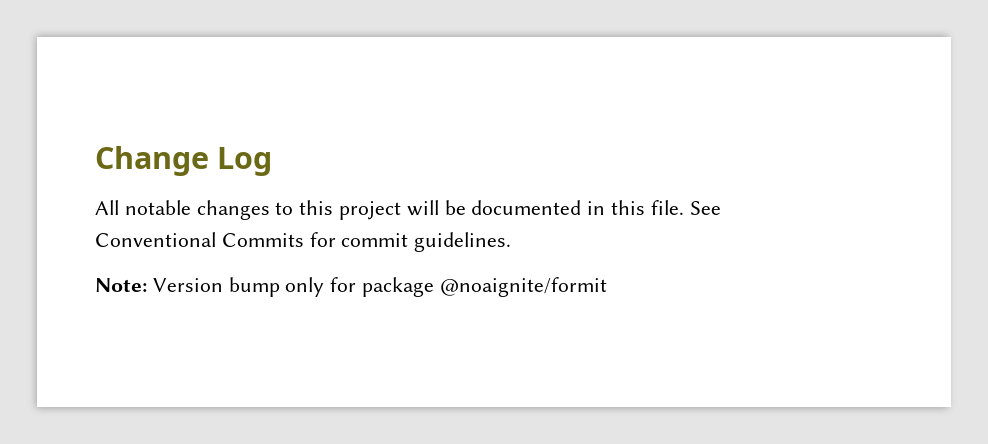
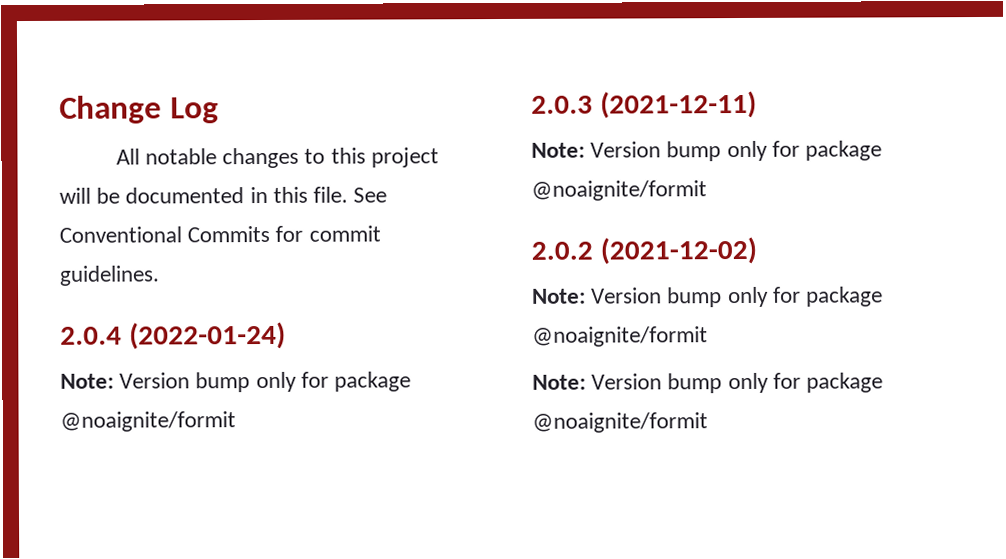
[95,277,607,297] // Note: Version bump only for package @noaignite/formit -> [60,321,286,350] [60,371,412,393] [60,411,236,432] [531,90,757,119] [531,140,883,162] [531,180,707,201] [531,236,757,265] [532,286,884,308] [532,326,708,347] [532,372,884,394] [532,412,708,433] // 2.0.4 (2022-01-24) // Note: Version bump only for package @noaignite/formit // 2.0.3 (2021-12-11) // Note: Version bump only for package @noaignite/formit // 2.0.2 (2021-12-02) // Note: Version bump only for package @noaignite/formit // Note: Version bump only for package @noaignite/formit

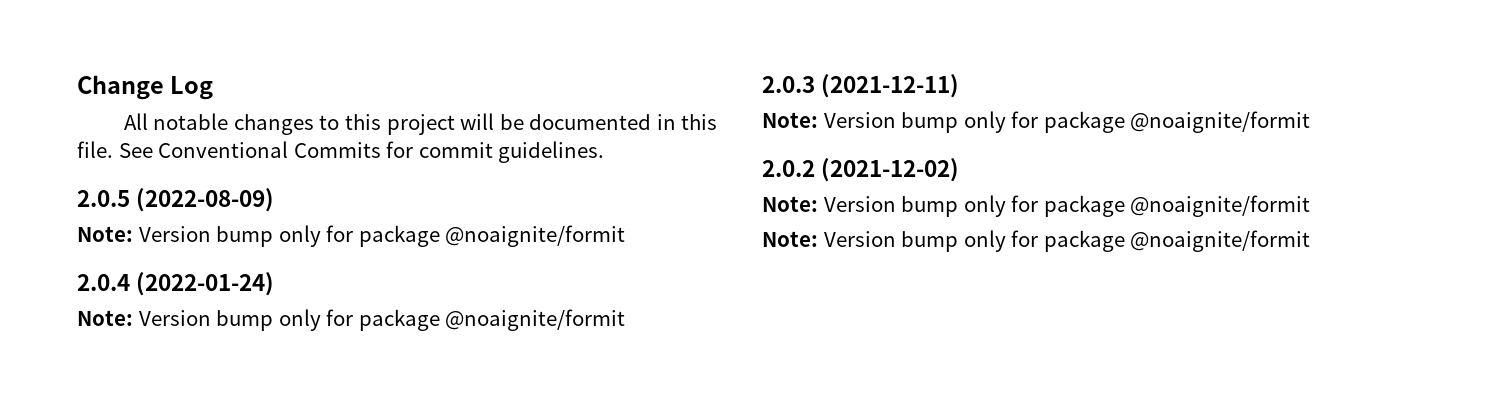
(160, 275) none -> [77,188,275,212] [77,225,626,247] // 2.0.5 (2022-08-09) // Note: Version bump only for package @noaignite/formit

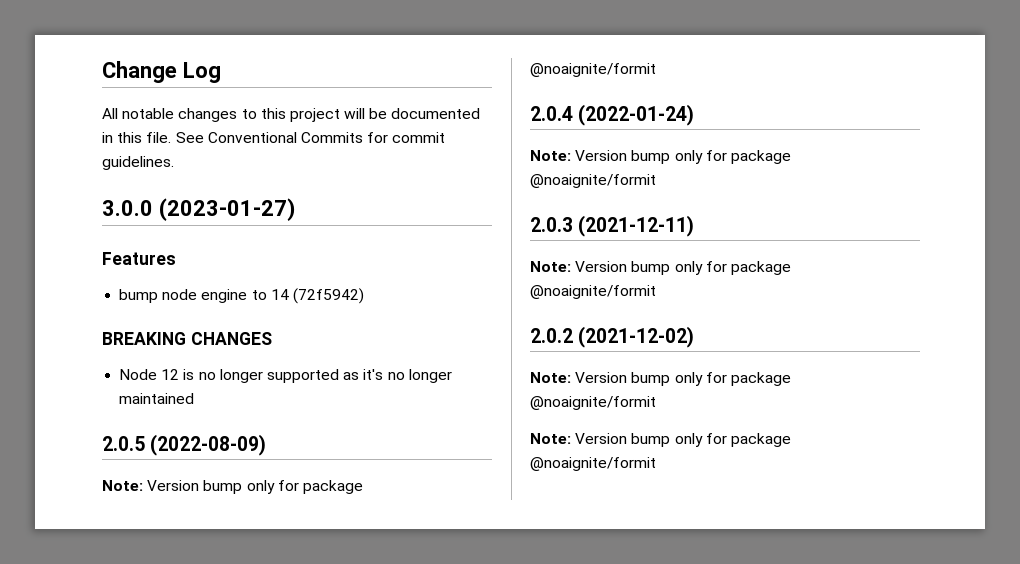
(605, 152) none -> [102,198,295,221] [102,252,176,265] [119,288,364,304] [102,332,272,345] [119,369,452,383] [119,393,195,404] // 3.0.0 (2023-01-27) // Features // bump node engine to 14 (72f5942) // BREAKING CHANGES // Node 12 is no longer supported as it's no longer maintained

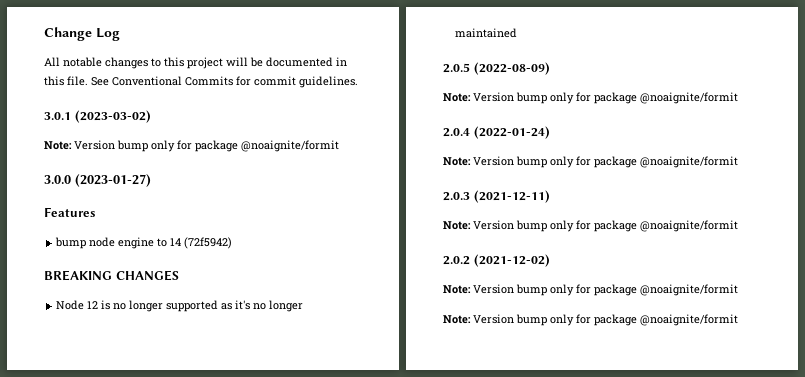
(174, 163) none -> [44,110,151,123] [44,140,339,152] // 3.0.1 (2023-03-02) // Note: Version bump only for package @noaignite/formit

